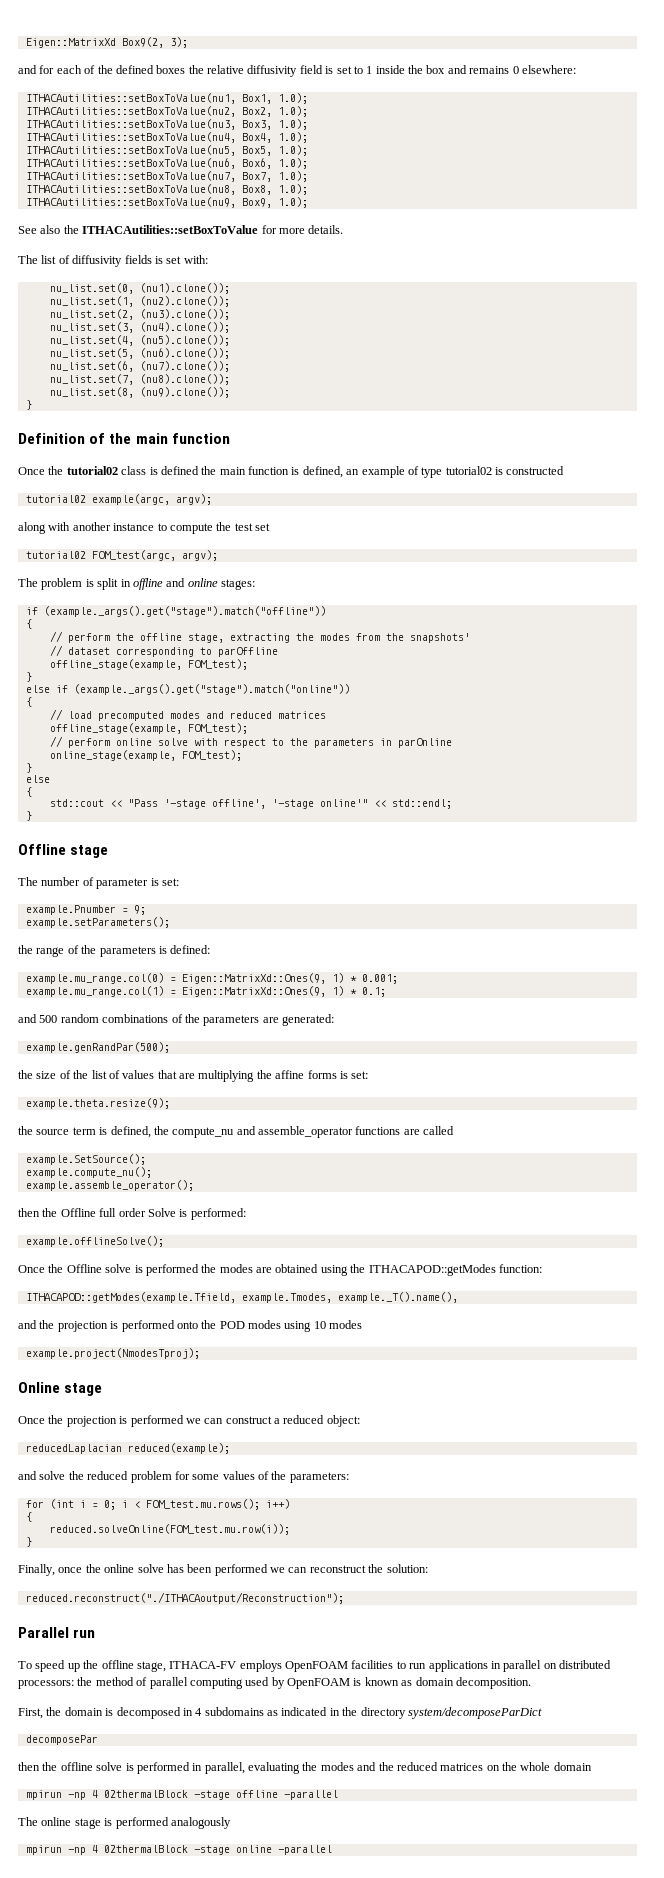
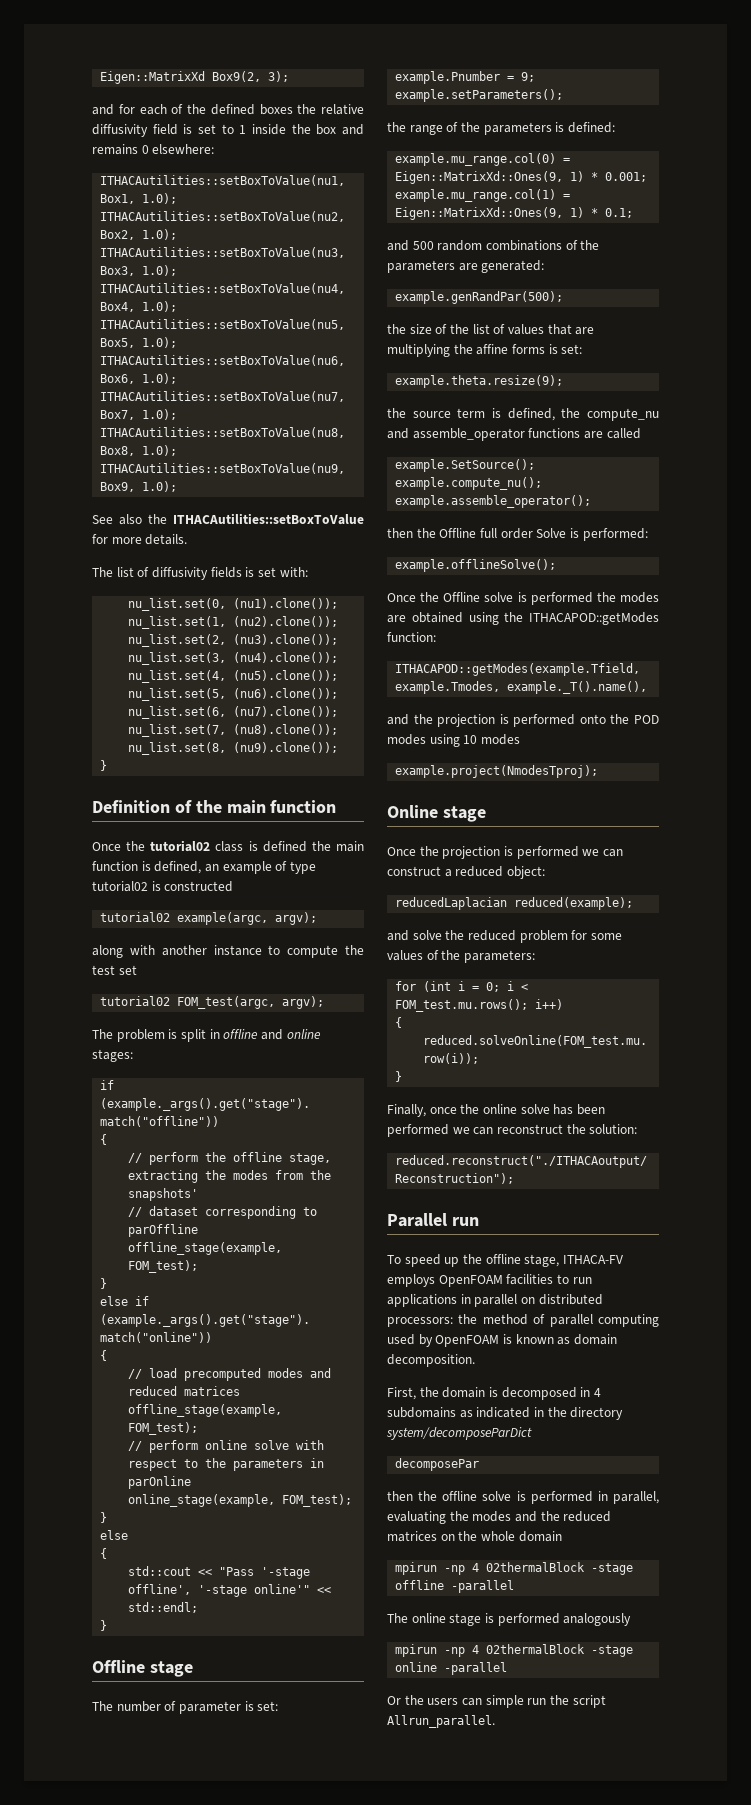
(332, 1850) none -> [387,1695,606,1708] [387,1715,495,1728] // Or the users can simple run the script Allrun_parallel.

